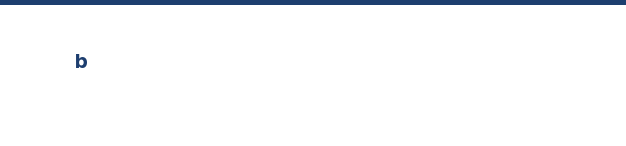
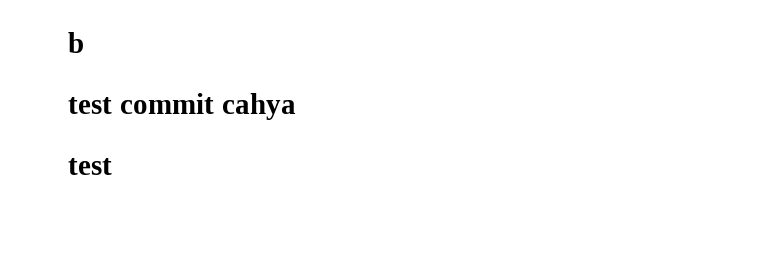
(88, 61) none -> [68,93,296,120] [68,158,112,175] // test commit cahya // test

